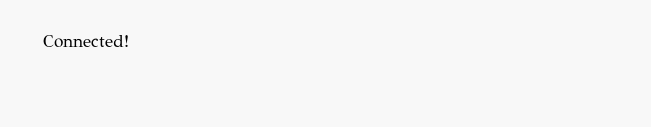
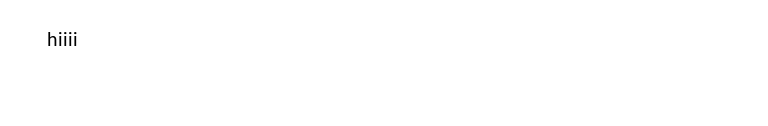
[43,35,129,48] Connected! -> [47,32,78,46] hiiii

